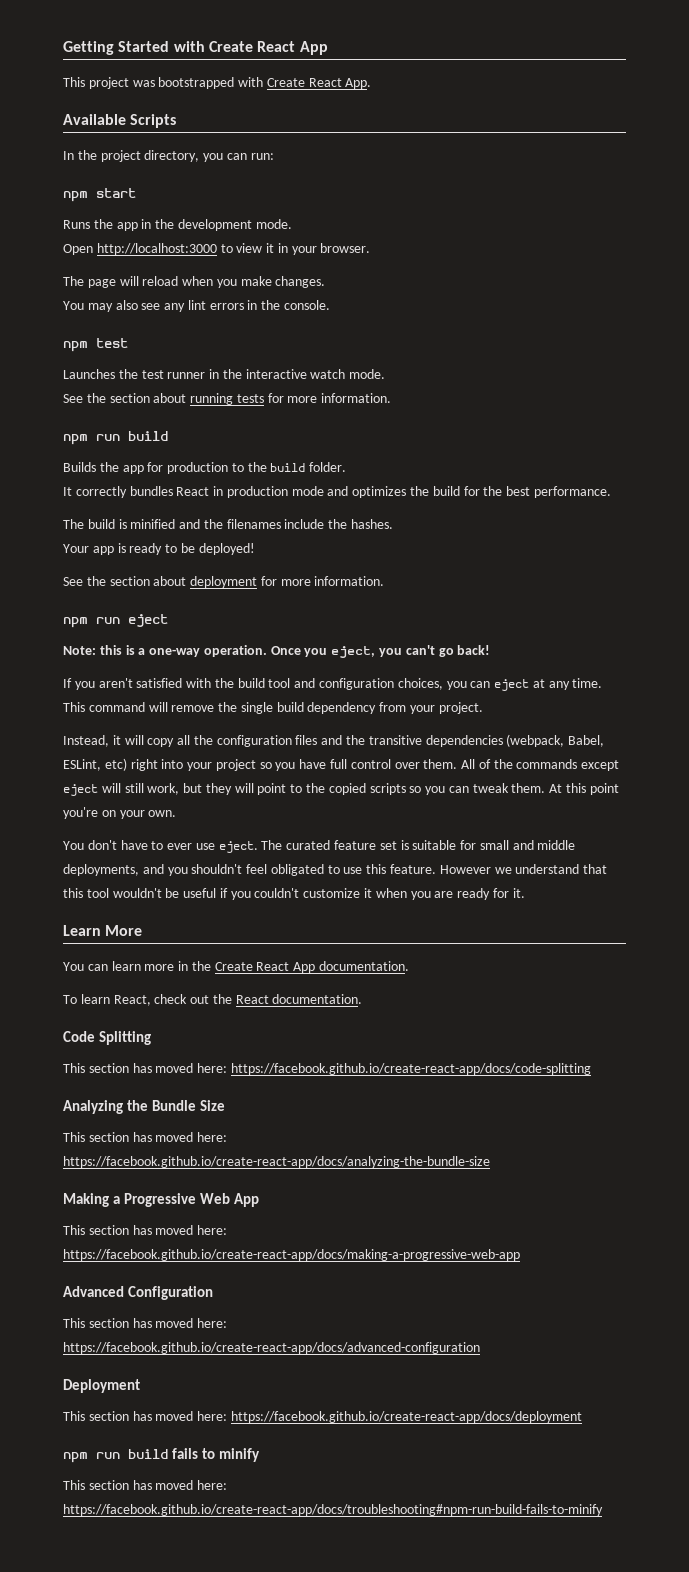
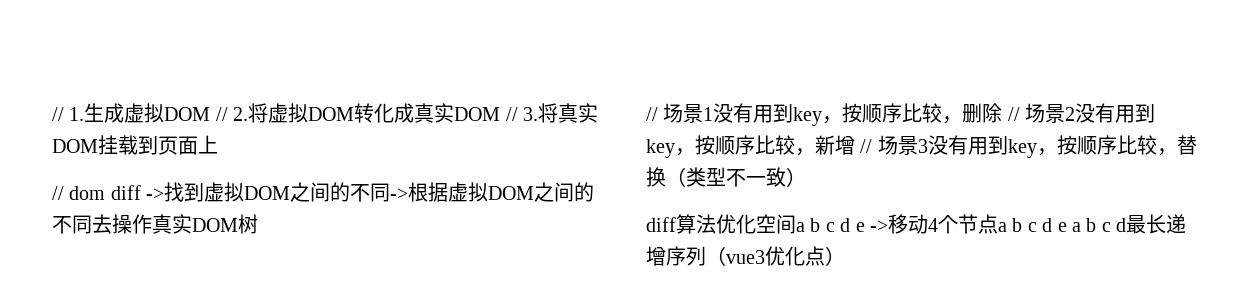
[63,41,328,55] [63,77,372,89] [63,114,177,128] [63,150,274,162] [63,188,136,202] [63,219,292,231] [63,243,371,255] [63,276,326,288] [63,300,331,312] [63,338,128,352] [63,369,386,379] [63,393,392,405] [63,431,168,445] [63,462,347,474] [63,486,611,498] [63,519,394,529] [63,543,255,555] [63,576,385,588] [63,614,168,628] [63,645,491,658] [63,678,603,691] [63,702,483,714] [63,734,605,747] [63,758,620,771] [63,783,619,796] [63,807,177,819] [63,840,576,853] [63,864,608,876] [63,888,525,900] [63,925,143,936] [63,961,410,973] [63,994,363,1006] [63,1031,151,1045] [63,1063,591,1075] [63,1100,225,1114] [63,1132,228,1142] [63,1156,490,1168] [63,1193,259,1207] [63,1225,228,1235] [63,1249,520,1261] [63,1286,213,1300] [63,1318,228,1328] [63,1342,480,1354] [63,1379,140,1393] [63,1411,582,1423] [63,1448,260,1463] [63,1480,228,1490] [63,1504,603,1516] Getting Started with Create React App // This project was bootstrapped with Create React App. // Available Scripts // In the project directory, you can run: // npm start // Runs the app in the development mode. // Open http://localhost:3000 to view it in your browser. // The page will reload when you make changes. // You may also see any lint errors in the console. // npm test // Launches the test runner in the interactive watch mode. // See the section about running tests for more information. // npm run build // Builds the app for production to the build folder. // It correctly bundles React in production mode and optimizes the build for the best performance. // The build is minified and the filenames include the hashes. // Your app is ready to be deployed! // See the section about deployment for more information. // npm run eject // Note: this is a one-way operation. Once you eject, you can't go back! // If you aren't satisfied with the build tool and configuration choices, you can eject at any time. This command will remove the single build dependency from your project. // Instead, it will copy all the configuration files and the transitive dependencies (webpack, Babel, ESLint, etc) right into your project so you have full control over them. All of the commands except eject will still work, but they will point to the copied scripts so you can tweak them. At this point you're on your own. // You don't have to ever use eject. The curated feature set is suitable for small and middle deployments, and you shouldn't feel obligated to use this feature. However we understand that this tool wouldn't be useful if you couldn't customize it when you are ready for it. // Learn More // You can learn more in the Create React App documentation. // To learn React, check out the React documentation. // Code Splitting // This section has moved here: https://facebook.github.io/create-react-app/docs/code-splitting // Analyzing the Bundle Size // This section has moved here: https://facebook.github.io/create-react-app/docs/analyzing-the-bundle-size // Making a Progressive Web App // This section has moved here: https://facebook.github.io/create-react-app/docs/making-a-progressive-web-app // Advanced Configuration // This section has moved here: https://facebook.github.io/create-react-app/docs/advanced-configuration // Deployment // This section has moved here: https://facebook.github.io/create-react-app/docs/deployment // npm run build fails to minify // This section has moved here: https://facebook.github.io/create-react-app/docs/troubleshooting#npm-run-build-fails-to-minify -> [52,103,598,123] [52,135,218,155] [52,182,595,202] [52,214,258,234] [646,103,1156,126] [646,135,1197,158] [646,167,806,187] [646,214,1187,234] [646,246,845,266] // 1.生成虚拟DOM // 2.将虚拟DOM转化成真实DOM // 3.将真实DOM挂载到页面上 // // dom diff ->找到虚拟DOM之间的不同->根据虚拟DOM之间的不同去操作真实DOM树 // // 场景1没有用到key，按顺序比较，删除 // 场景2没有用到key，按顺序比较，新增 // 场景3没有用到key，按顺序比较，替换（类型不一致） // diff算法优化空间a b c d e ->移动4个节点a b c d e a b c d最长递增序列（vue3优化点）

